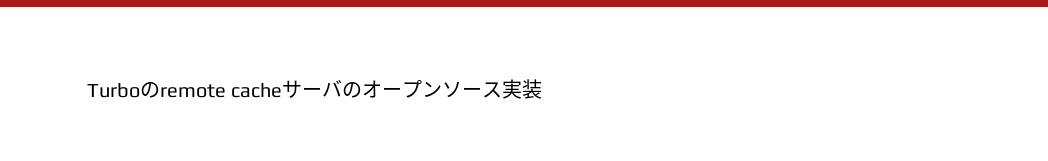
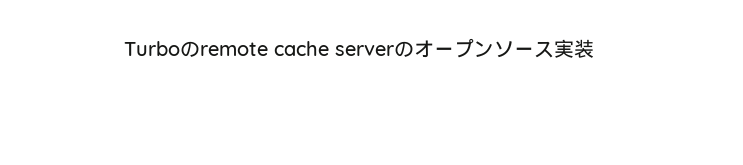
[282,80,343,98] サーバ -> [335,45,395,56] server

